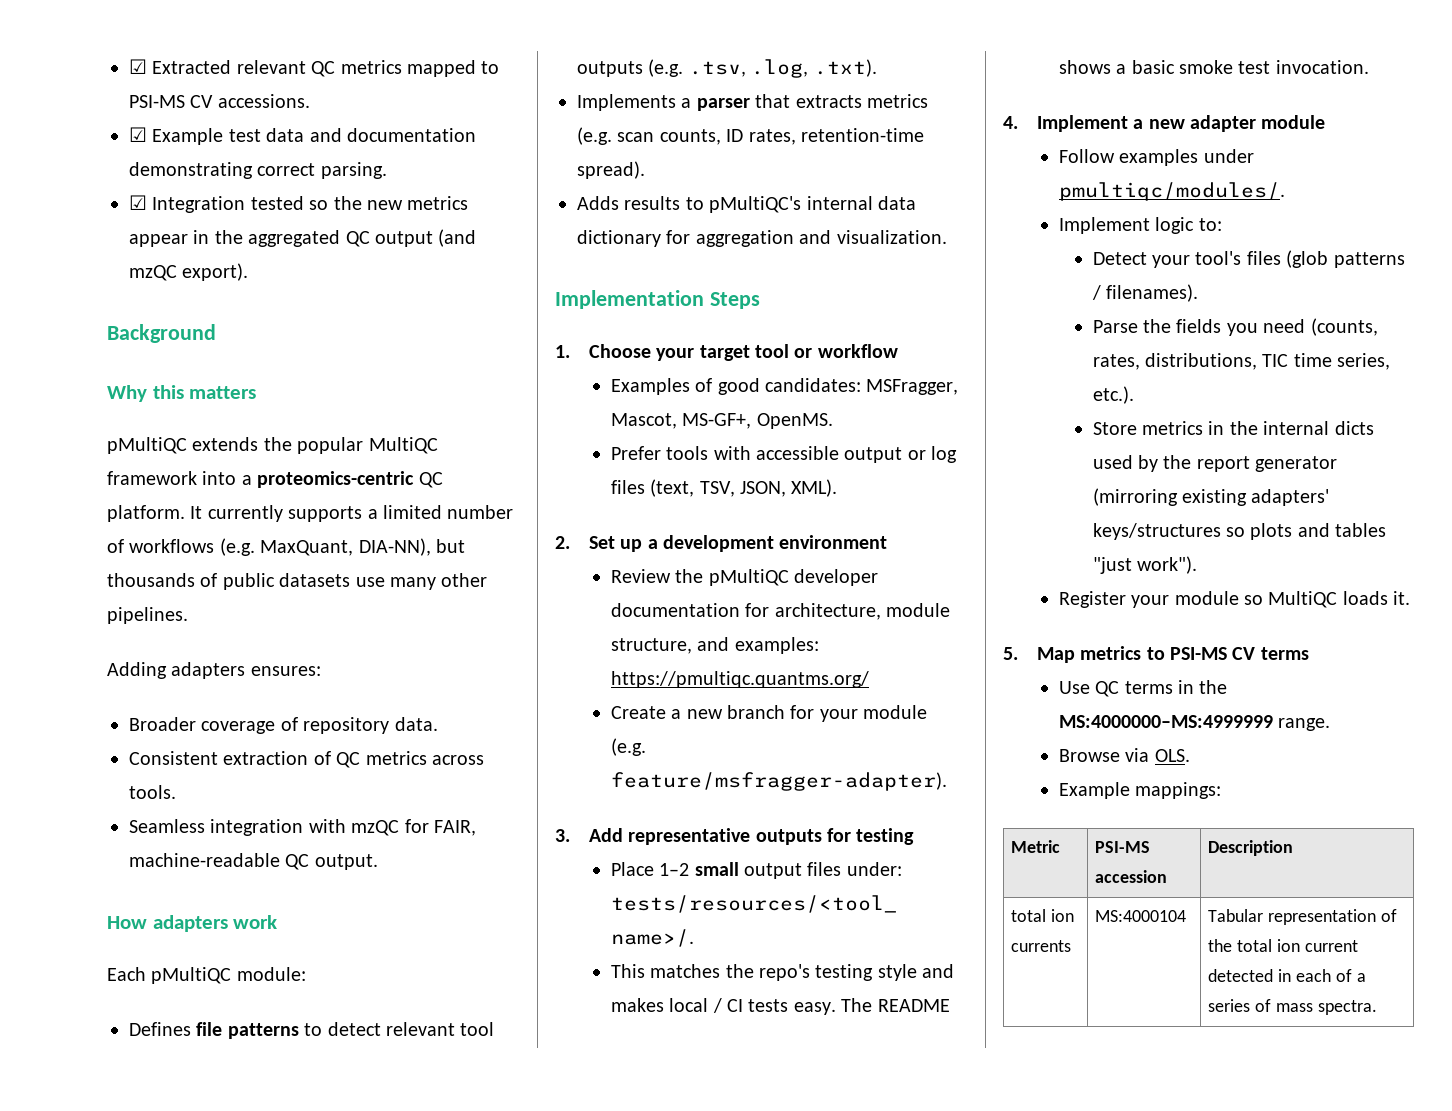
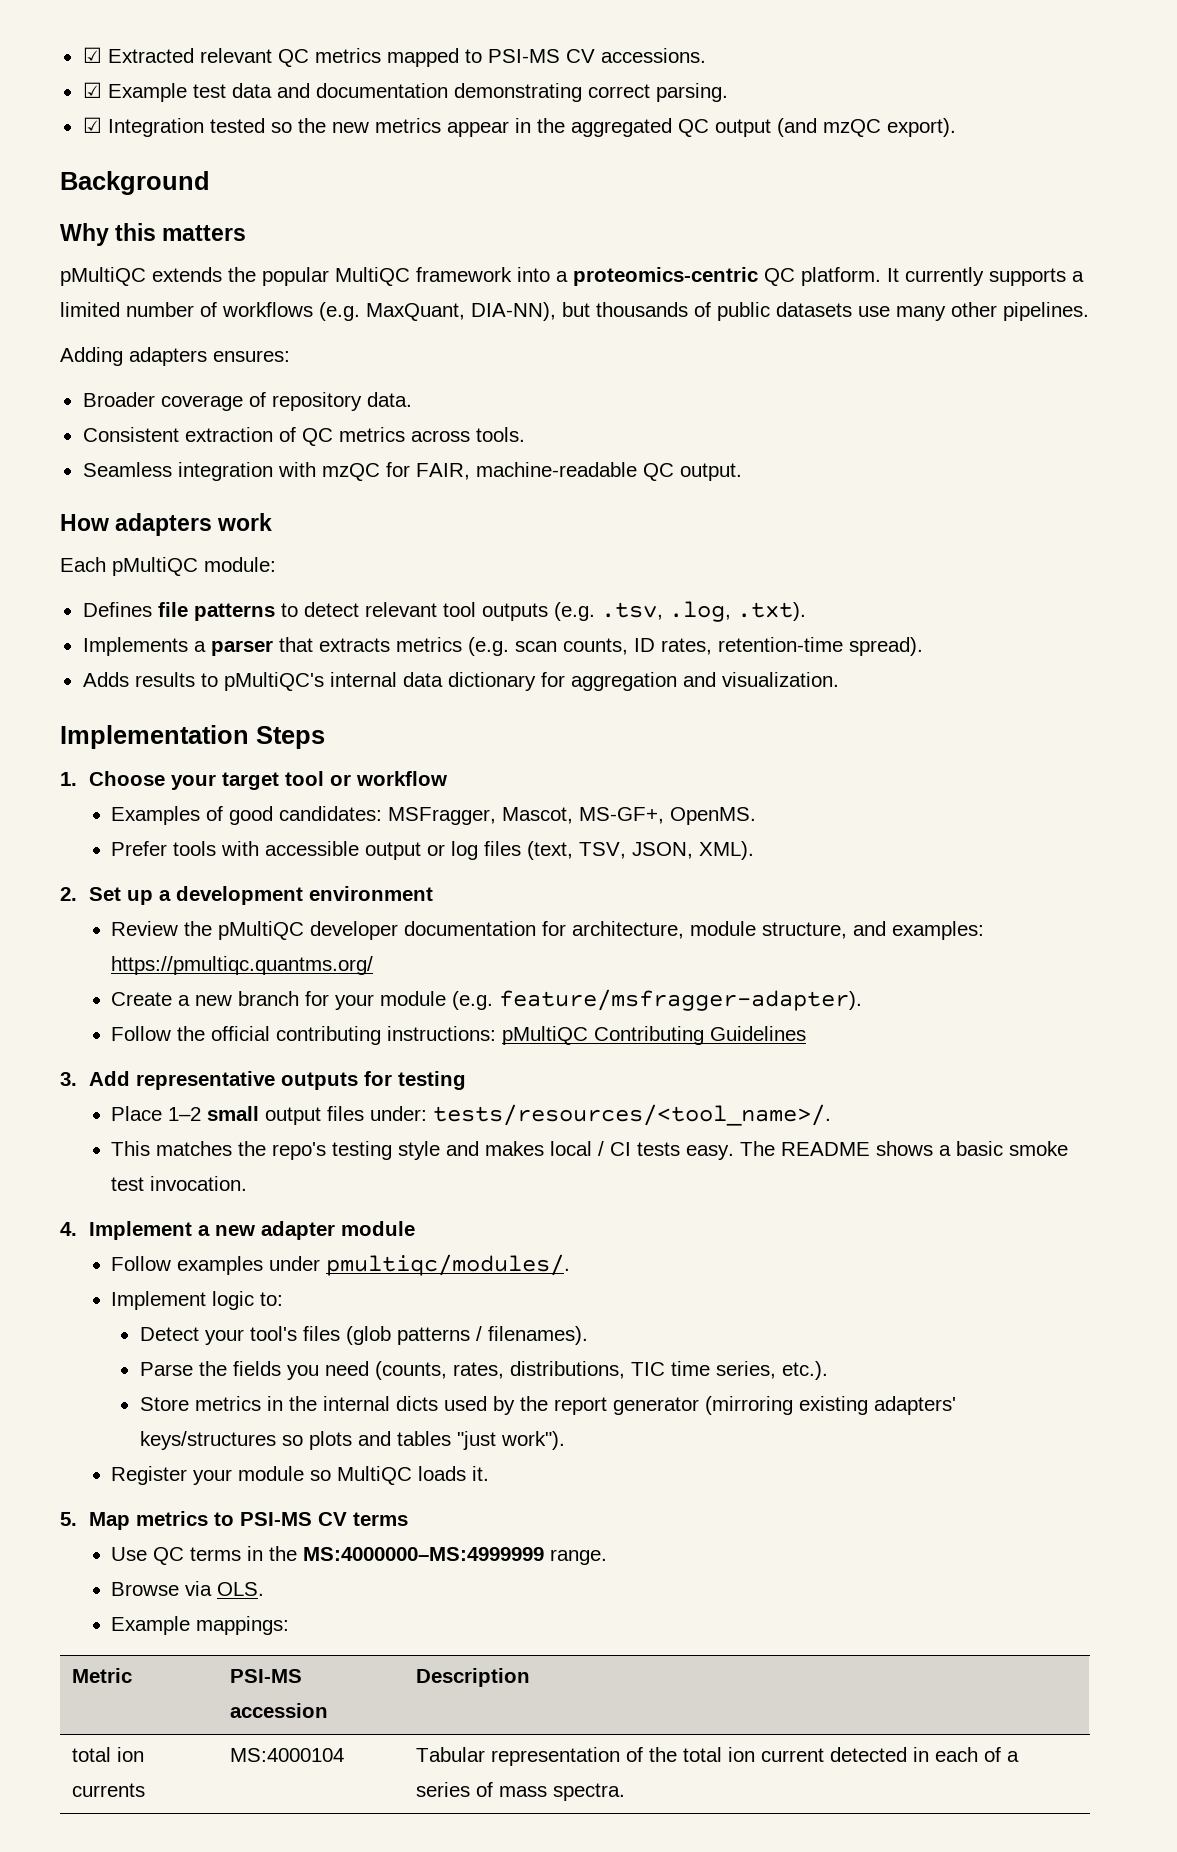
(947, 781) none -> [111,1026,807,1045] // Follow the official contributing instructions: pMultiQC Contributing Guidelines

